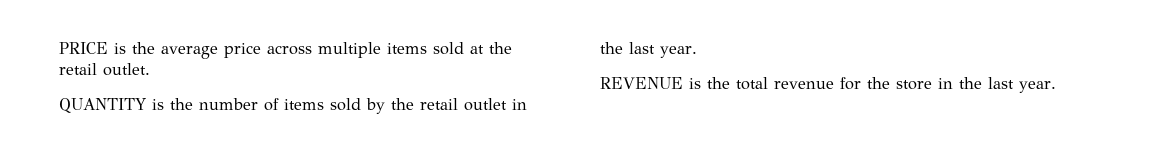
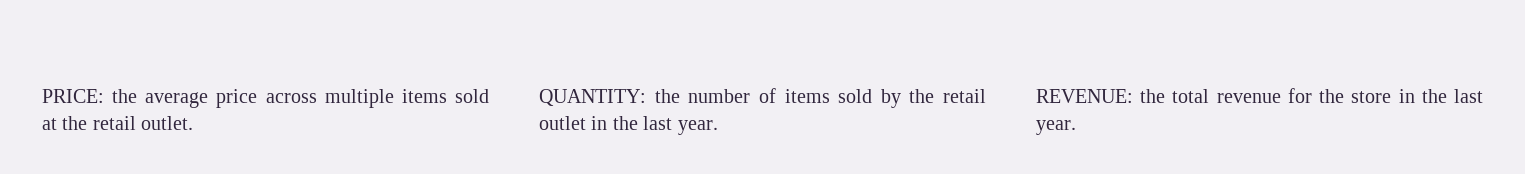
[59,42,126,54] PRICE is -> [42,89,104,103] PRICE:
[59,98,164,113] QUANTITY is -> [539,89,646,106] QUANTITY:
[600,77,701,89] REVENUE is -> [1036,89,1133,103] REVENUE:

